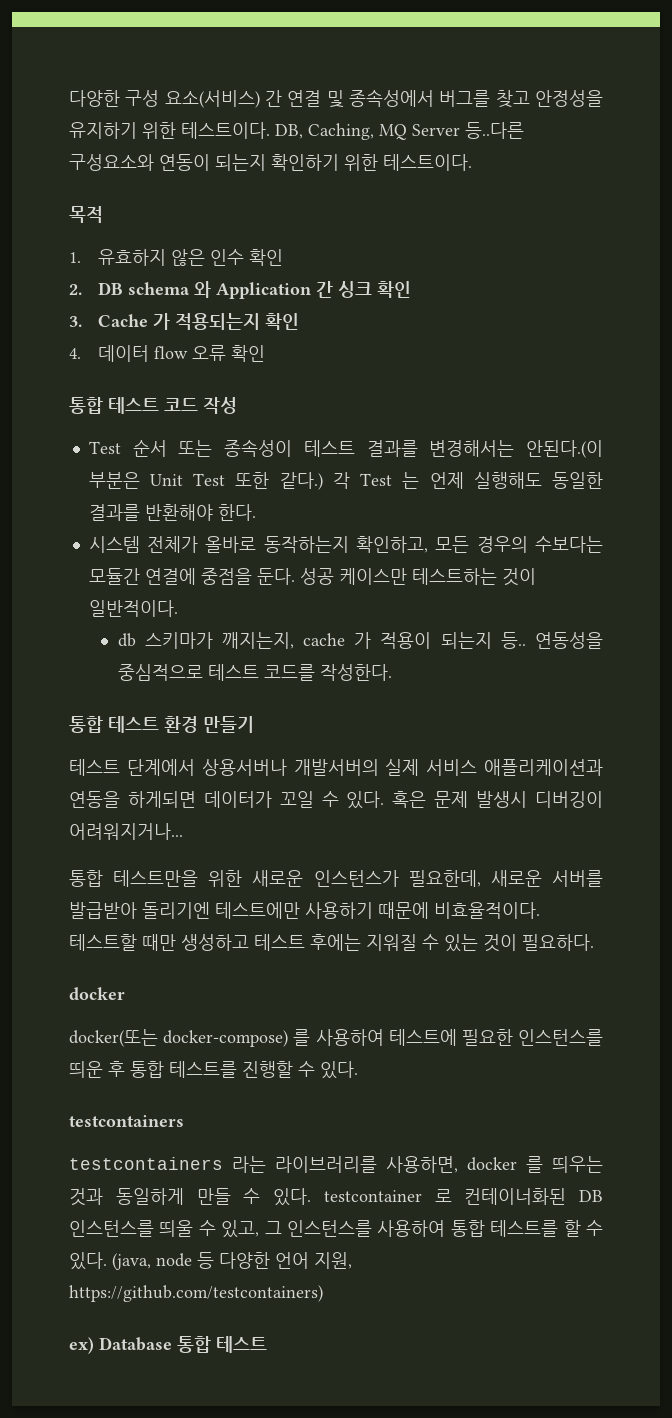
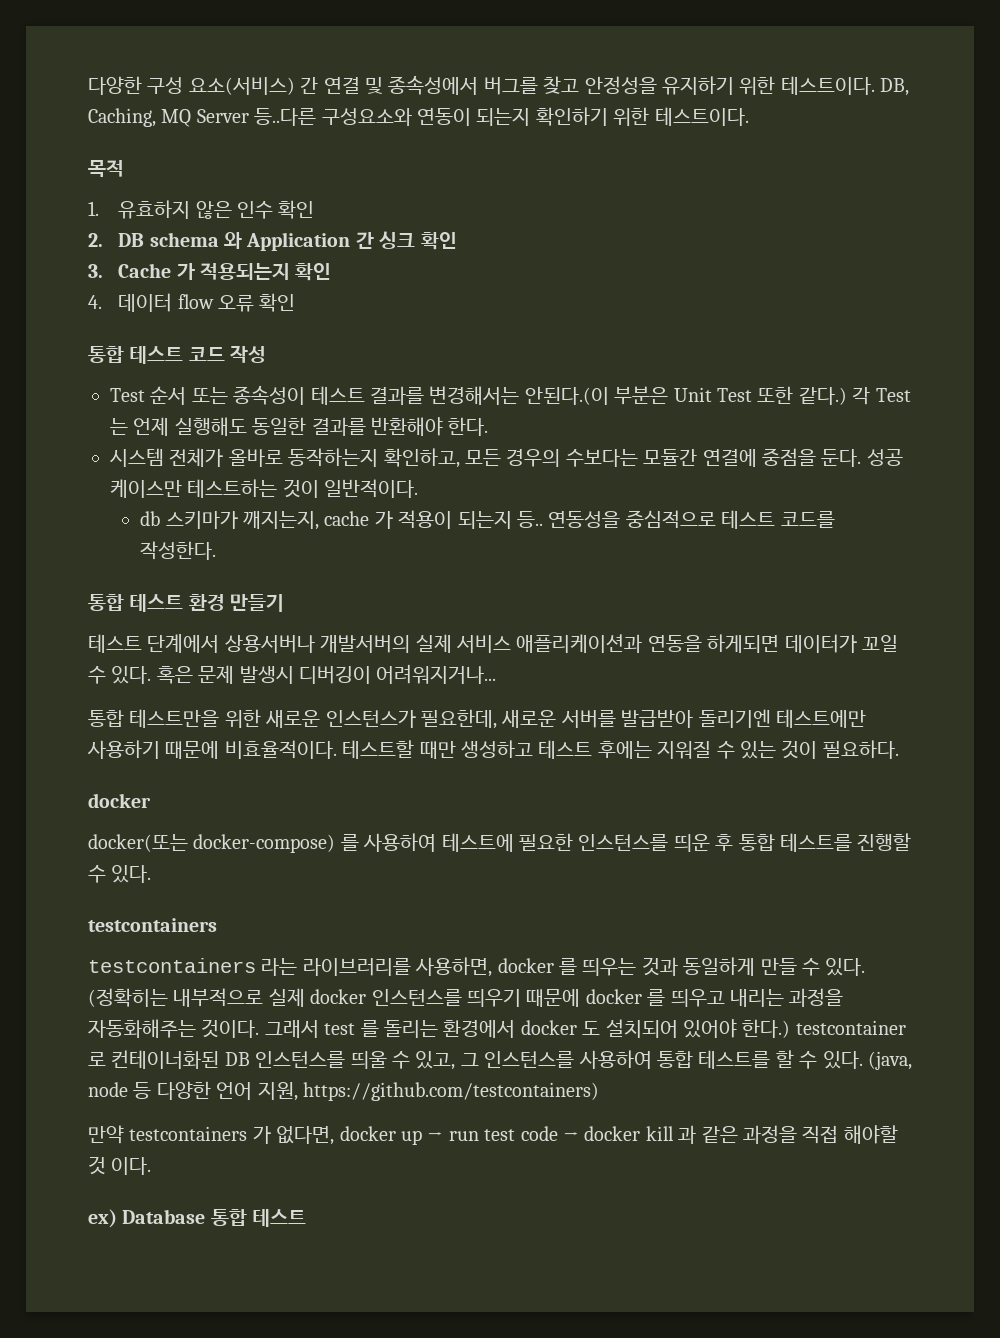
(311, 1197) none -> [88,988,844,1007] [88,1019,791,1038] (정확히는 내부적으로 실제 docker 인스턴스를 띄우기 때문에 docker 를 띄우고 내리는 과정을 자동화해주는 것이다. 그래서 test 를 돌리는 환경에서 docker 도 설치되어 있어야 한다.)
(323, 1293) none -> [88,1125,898,1145] [88,1156,152,1175] // 만약 testcontainers 가 없다면, docker up → run test code → docker kill 과 같은 과정을 직접 해야할 것 이다.

